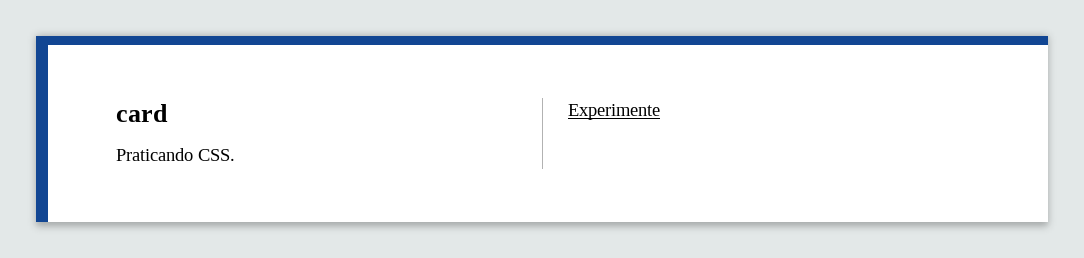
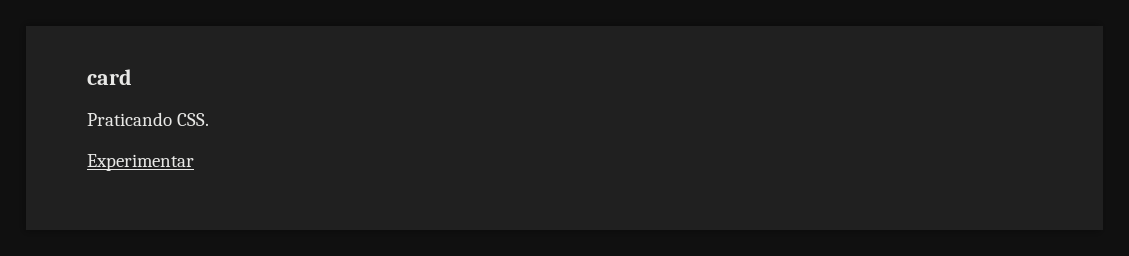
[568,104,660,120] Experimente -> [87,154,194,171] Experimentar

